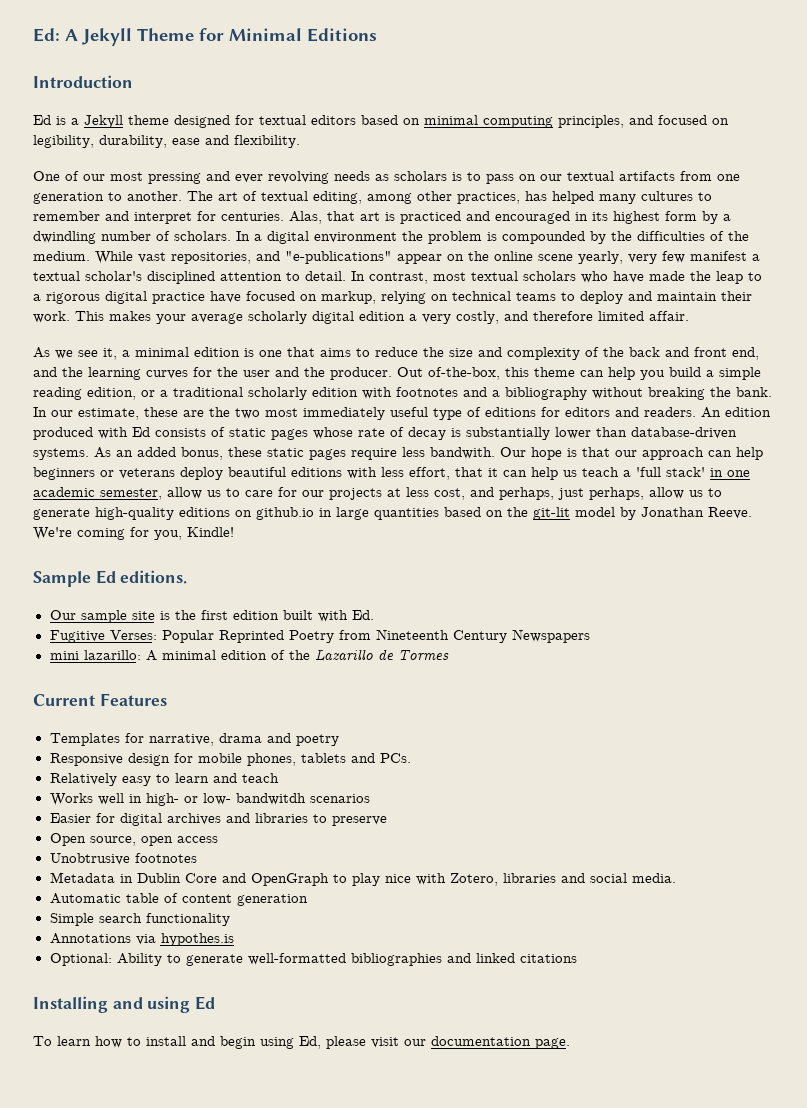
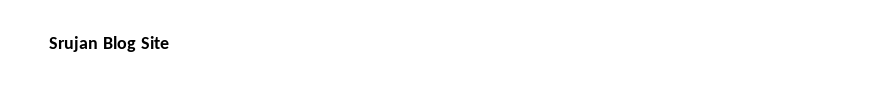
[33,28,377,46] [33,75,133,88] [33,115,729,128] [33,135,300,148] [33,171,740,184] [33,191,712,204] [33,211,731,224] [33,231,749,244] [33,251,760,264] [33,271,762,284] [33,291,752,304] [33,311,689,324] [33,347,759,360] [33,367,761,380] [33,387,772,400] [33,407,771,420] [33,427,737,440] [33,447,763,460] [33,467,750,480] [33,487,722,500] [33,507,752,520] [33,527,234,540] [33,570,188,587] [49,610,374,623] [49,629,590,643] [49,649,449,661] [33,693,167,706] [49,733,339,746] [49,753,411,766] [49,773,279,786] [49,793,370,806] [49,813,387,826] [49,833,218,846] [49,853,197,865] [49,872,676,886] [49,893,308,906] [49,913,230,926] [49,933,234,946] [49,953,577,966] [33,996,216,1013] [33,1036,570,1049] Ed: A Jekyll Theme for Minimal Editions // Introduction // Ed is a Jekyll theme designed for textual editors based on minimal computing principles, and focused on legibility, durability, ease and flexibility. // One of our most pressing and ever revolving needs as scholars is to pass on our textual artifacts from one generation to another. The art of textual editing, among other practices, has helped many cultures to remember and interpret for centuries. Alas, that art is practiced and encouraged in its highest form by a dwindling number of scholars. In a digital environment the problem is compounded by the difficulties of the medium. While vast repositories, and "e-publications" appear on the online scene yearly, very few manifest a textual scholar's disciplined attention to detail. In contrast, most textual scholars who have made the leap to a rigorous digital practice have focused on markup, relying on technical teams to deploy and maintain their work. This makes your average scholarly digital edition a very costly, and therefore limited affair. // As we see it, a minimal edition is one that aims to reduce the size and complexity of the back and front end, and the learning curves for the user and the producer. Out of-the-box, this theme can help you build a simple reading edition, or a traditional scholarly edition with footnotes and a bibliography without breaking the bank. In our estimate, these are the two most immediately useful type of editions for editors and readers. An edition produced with Ed consists of static pages whose rate of decay is substantially lower than database-driven systems. As an added bonus, these static pages require less bandwith. Our hope is that our approach can help beginners or veterans deploy beautiful editions with less effort, that it can help us teach a 'full stack' in one academic semester, allow us to care for our projects at less cost, and perhaps, just perhaps, allow us to generate high-quality editions on github.io in large quantities based on the git-lit model by Jonathan Reeve. We're coming for you, Kindle! // Sample Ed editions. // Our sample site is the first edition built with Ed. // Fugitive Verses: Popular Reprinted Poetry from Nineteenth Century Newspapers // mini lazarillo: A minimal edition of the Lazarillo de Tormes // Current Features // Templates for narrative, drama and poetry // Responsive design for mobile phones, tablets and PCs. // Relatively easy to learn and teach // Works well in high- or low- bandwitdh scenarios // Easier for digital archives and libraries to preserve // Open source, open access // Unobtrusive footnotes // Metadata in Dublin Core and OpenGraph to play nice with Zotero, libraries and social media. // Automatic table of content generation // Simple search functionality // Annotations via hypothes.is // Optional: Ability to generate well-formatted bibliographies and linked citations // Installing and using Ed // To learn how to install and begin using Ed, please visit our documentation page. -> [49,36,169,52] Srujan Blog Site

